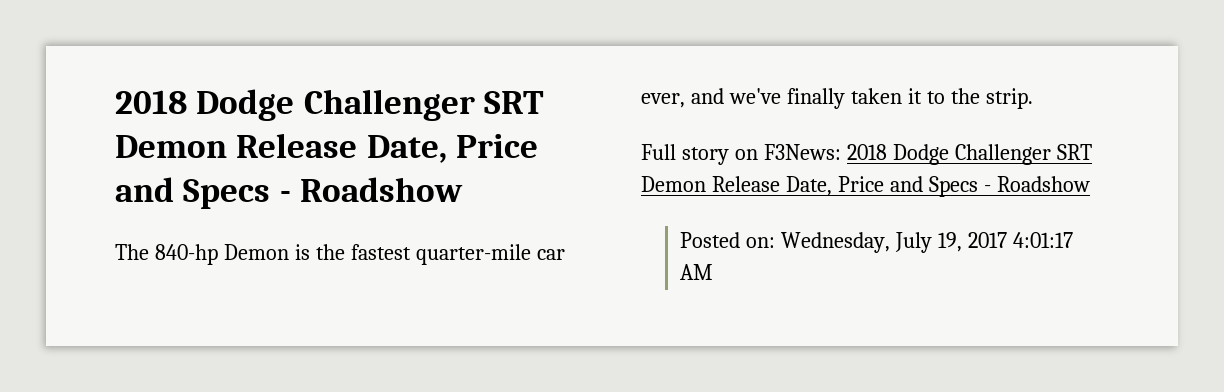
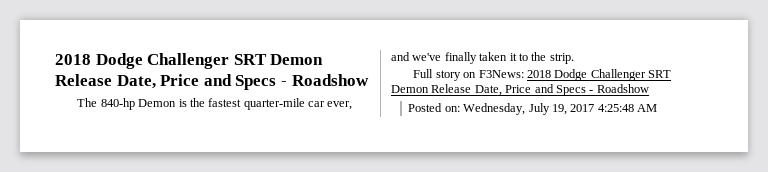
[1012,232,1073,248] 4:01:17 -> [597,104,634,112] 4:25:48

